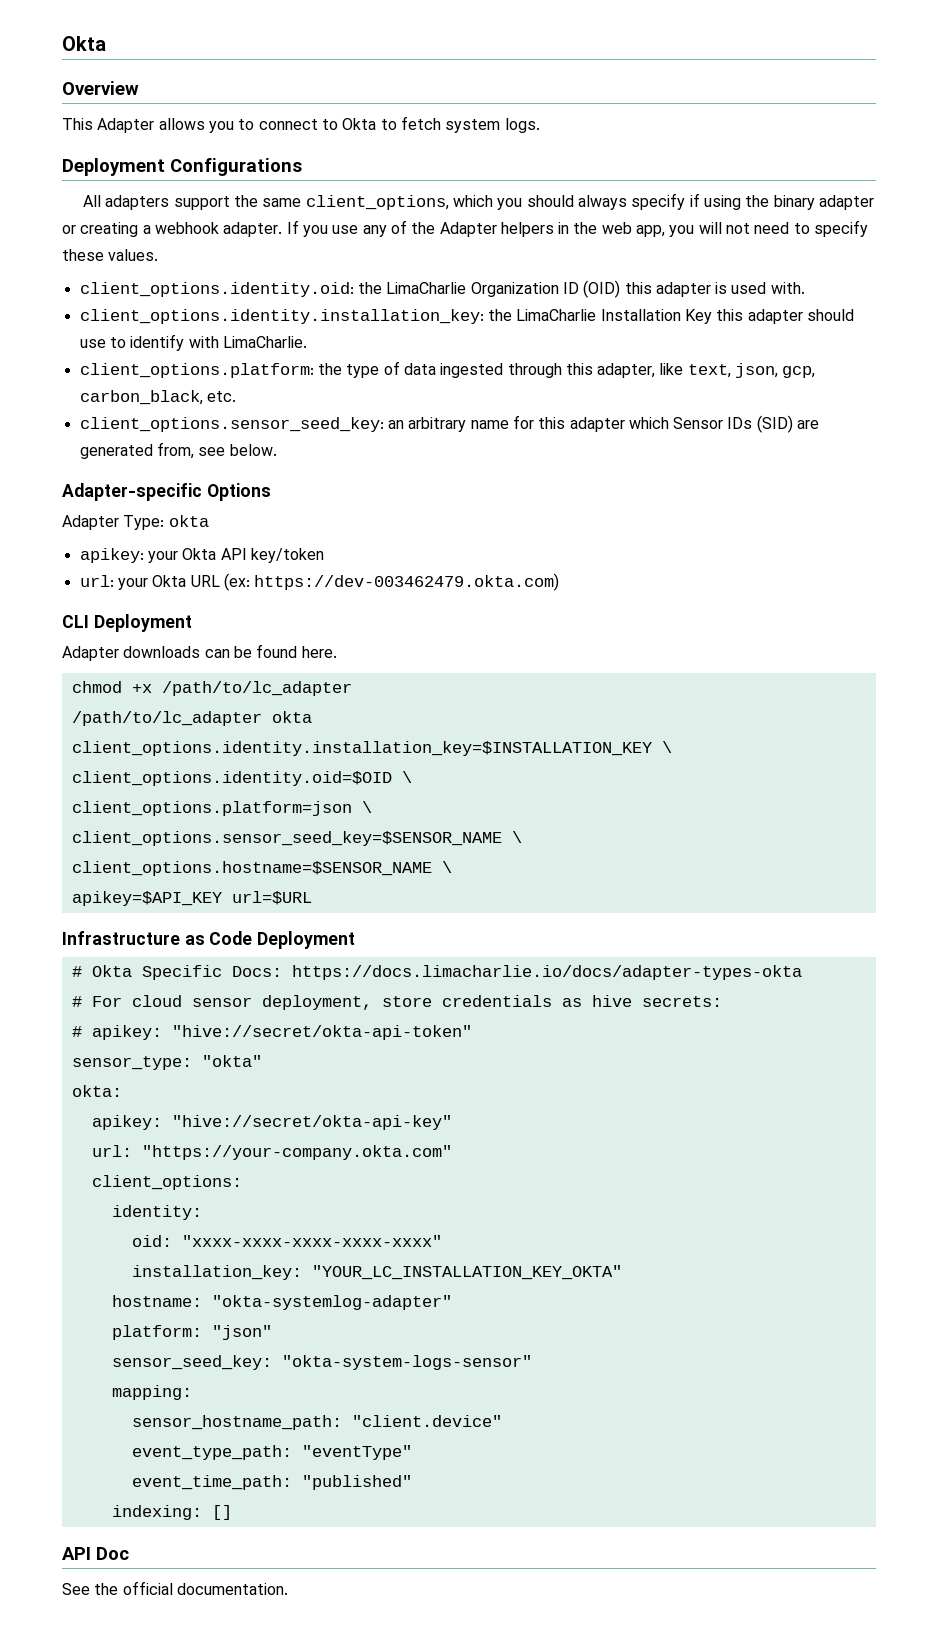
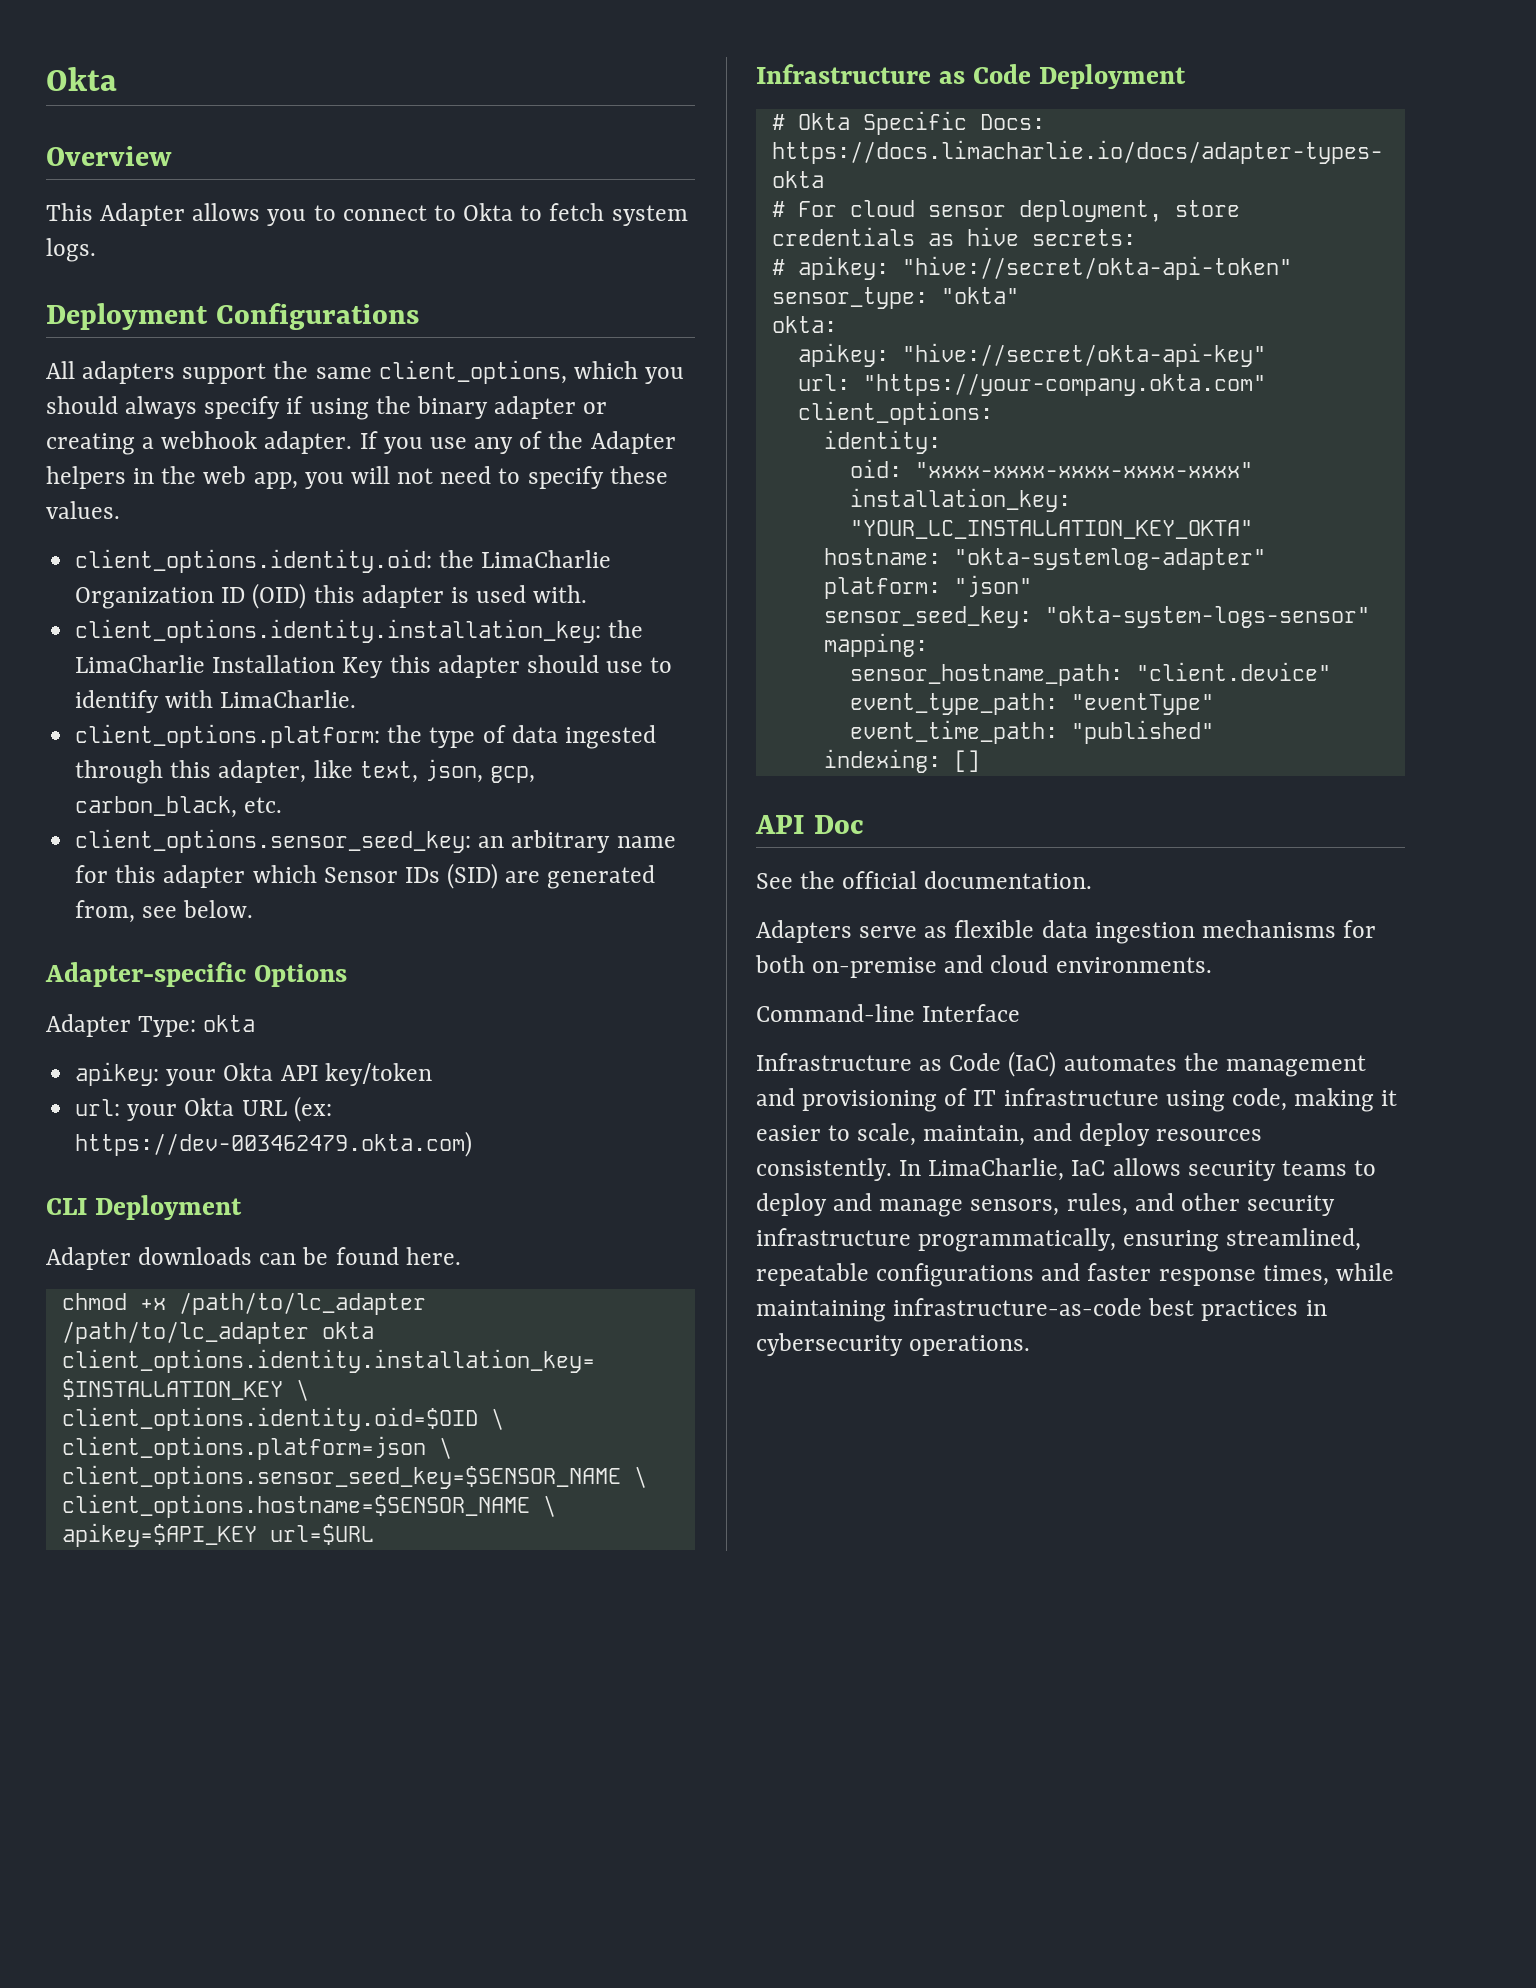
(288, 1589) none -> [756,920,1377,944] [755,955,1212,978] [756,1004,1021,1022] [756,1051,1366,1077] [756,1088,1398,1112] [756,1123,1262,1146] [756,1158,1377,1181] [756,1193,1336,1217] [756,1228,1362,1252] [756,1263,1394,1287] [756,1298,1327,1322] [756,1333,1031,1356] // Adapters serve as flexible data ingestion mechanisms for both on-premise and cloud environments. // Command-line Interface // Infrastructure as Code (IaC) automates the management and provisioning of IT infrastructure using code, making it easier to scale, maintain, and deploy resources consistently. In LimaCharlie, IaC allows security teams to deploy and manage sensors, rules, and other security infrastructure programmatically, ensuring streamlined, repeatable configurations and faster response times, while maintaining infrastructure-as-code best practices in cybersecurity operations.

